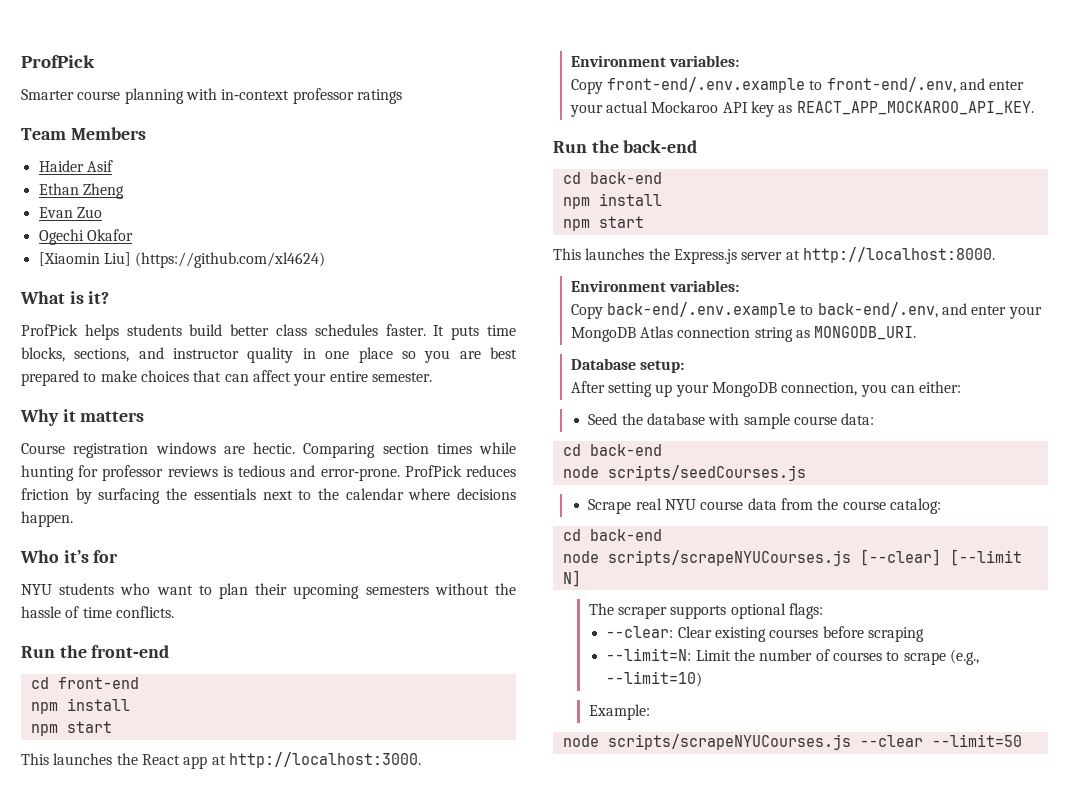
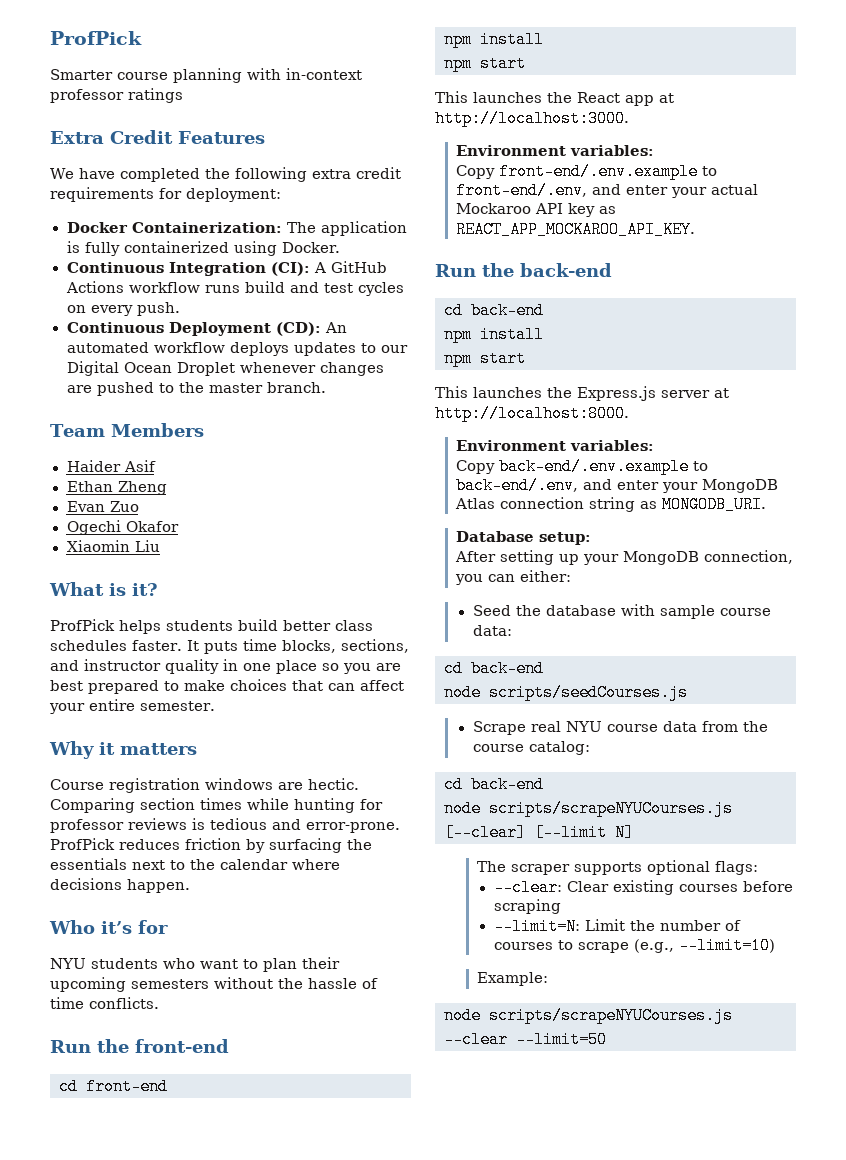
(402, 96) none -> [50,130,265,144] [50,167,401,182] [50,187,281,202] [66,221,407,236] [66,241,341,256] [66,261,387,276] [65,281,404,296] [66,302,180,316] [66,322,347,336] [66,342,408,356] [66,361,384,376] [66,382,326,396] // Extra Credit Features // We have completed the following extra credit requirements for deployment: // Docker Containerization: The application is fully containerized using Docker. // Continuous Integration (CI): A GitHub Actions workflow runs build and test cycles on every push. // Continuous Deployment (CD): An automated workflow deploys updates to our Digital Ocean Droplet whenever changes are pushed to the master branch.
[38,252,326,268] [Xiaomin Liu] (https://github.com/xl4624) -> [66,540,160,552] Xiaomin Liu

